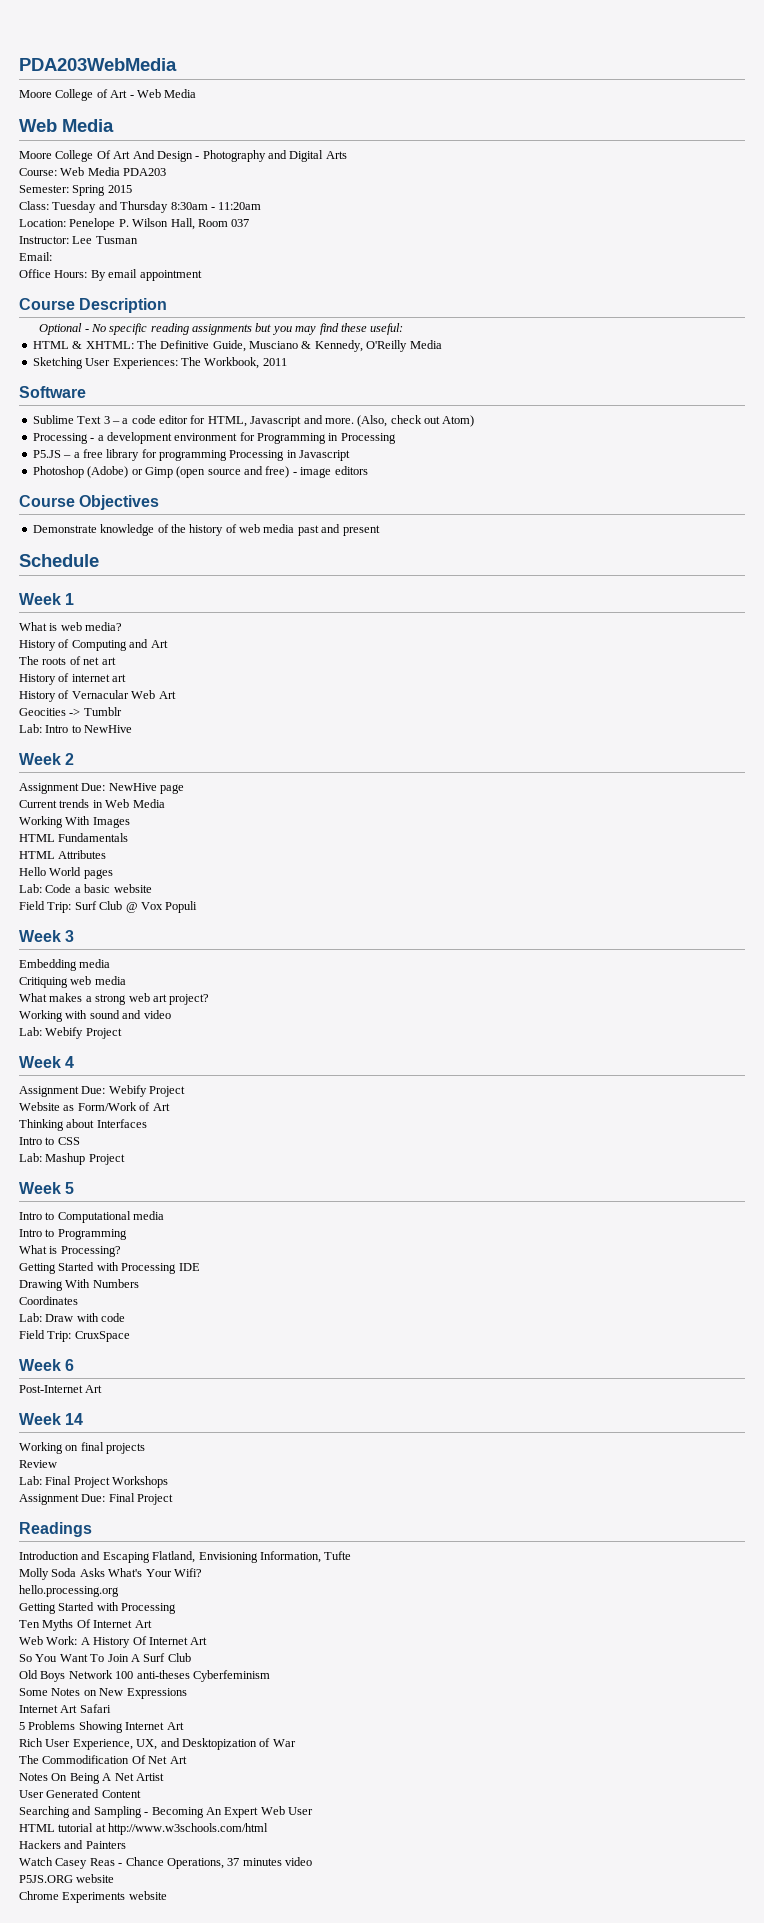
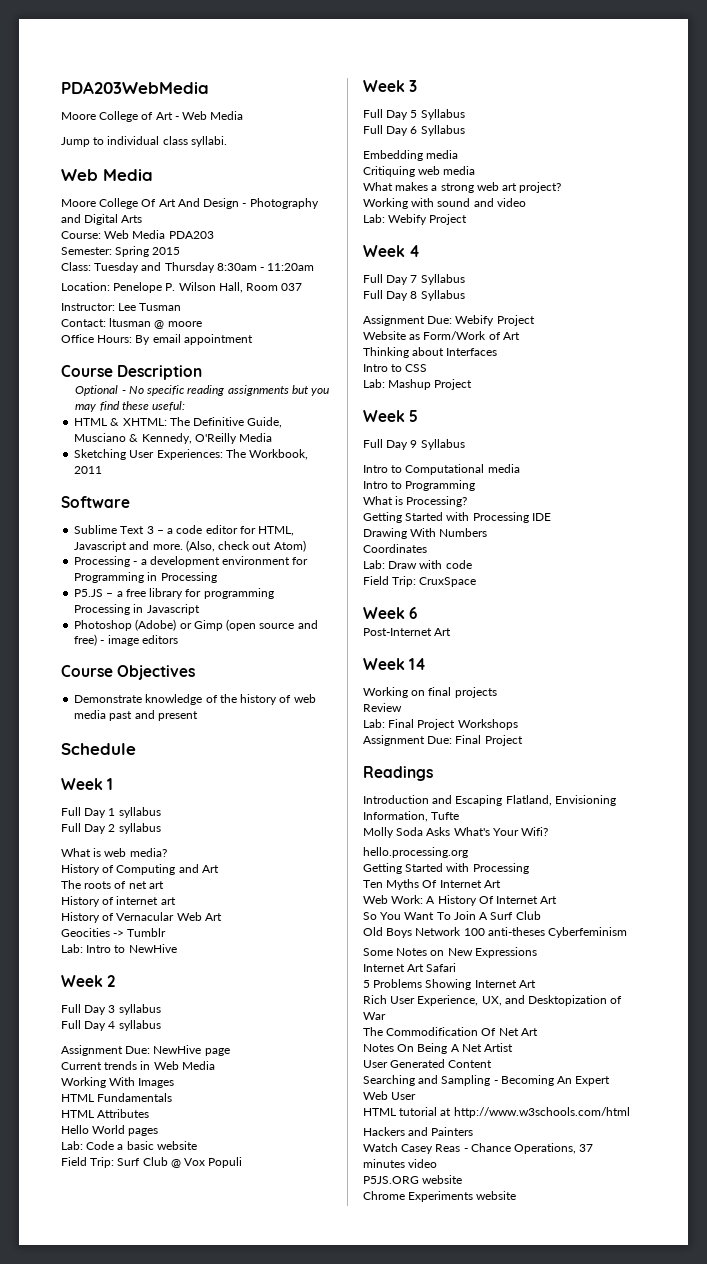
(197, 93) none -> [61,136,227,147] // Jump to individual class syllabi.
[19,252,52,261] Email: -> [61,318,202,329] Contact: ltusman @ moore
(75, 599) none -> [61,807,161,818] [61,823,161,834] // Full Day 1 syllabus // Full Day 2 syllabus
(75, 759) none -> [61,1004,161,1015] [61,1020,161,1031] // Full Day 3 syllabus // Full Day 4 syllabus
(75, 936) none -> [363,109,465,120] [363,125,465,136] // Full Day 5 Syllabus // Full Day 6 Syllabus
(75, 1062) none -> [363,274,465,285] [363,290,465,301] // Full Day 7 Syllabus // Full Day 8 Syllabus
(75, 1188) none -> [363,439,465,450] // Full Day 9 Syllabus

